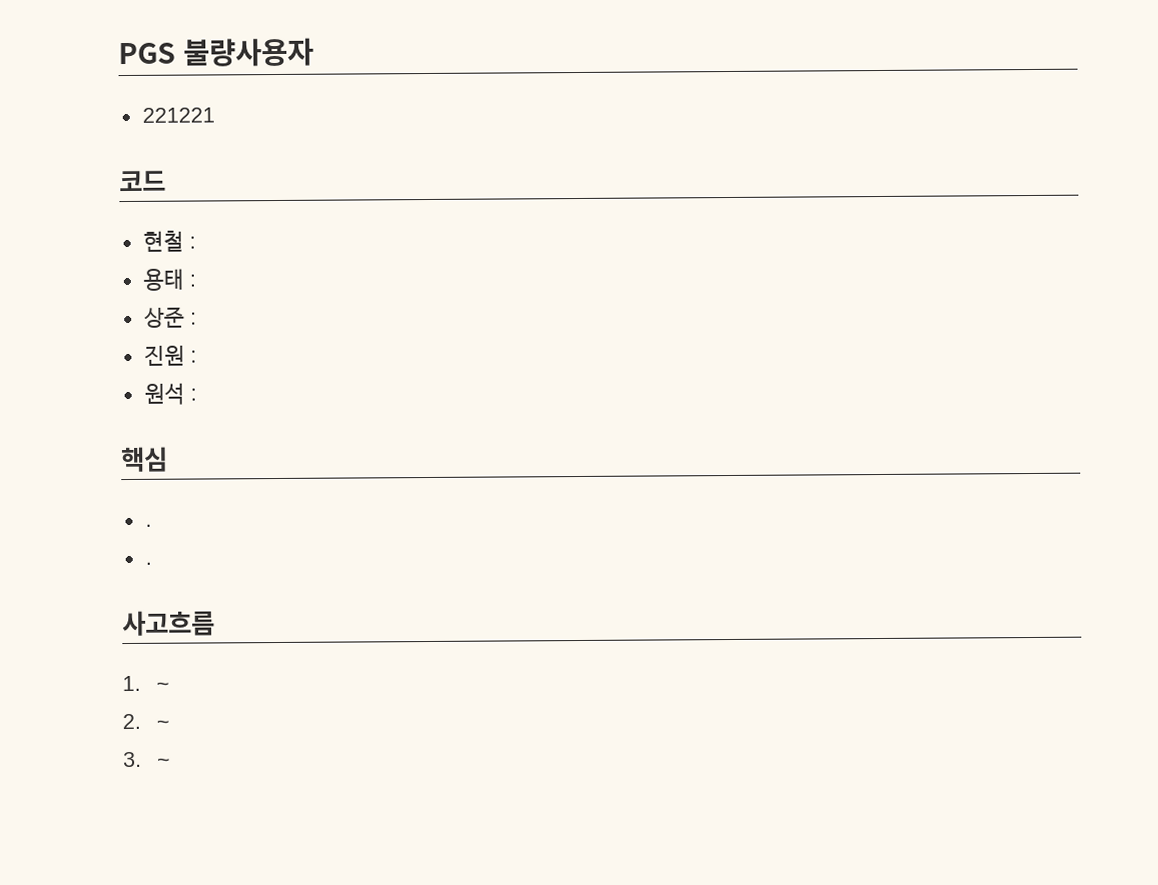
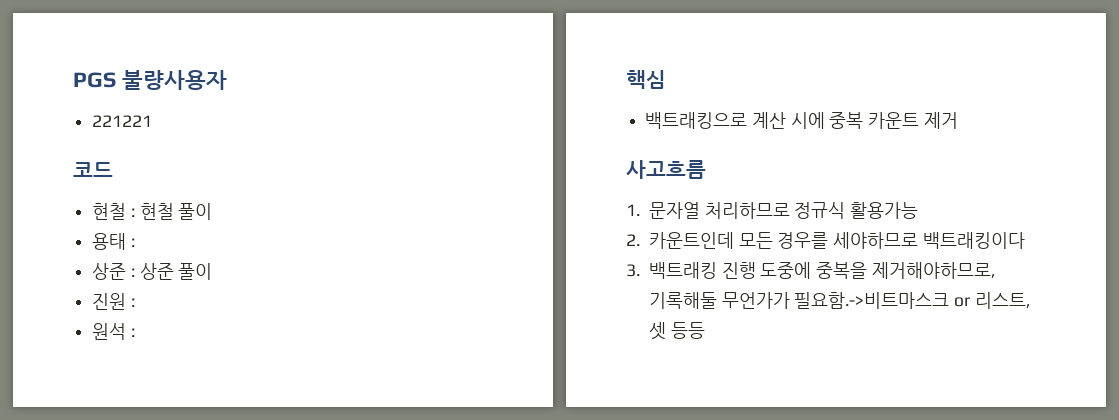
(196, 242) none -> [139,203,213,220] 현철 풀이
(197, 318) none -> [139,263,213,280] 상준 풀이
[144,523,152,527] [144,561,152,565] [122,610,215,637] [122,675,170,692] [122,713,170,730] [123,751,171,768] . // . // 사고흐름 // 1. ~ // 2. ~ // 3. ~ -> [645,112,958,129] [626,160,706,179] [626,202,919,219] [626,232,1025,249] [626,262,995,279] [649,292,1030,309] [649,322,705,340] 백트래킹으로 계산 시에 중복 카운트 제거 // 사고흐름 // 1. 문자열 처리하므로 정규식 활용가능 // 2. 카운트인데 모든 경우를 세야하므로 백트래킹이다 // 3. 백트래킹 진행 도중에 중복을 제거해야하므로, 기록해둘 무언가가 필요함.->비트마스크 or 리스트, 셋 등등

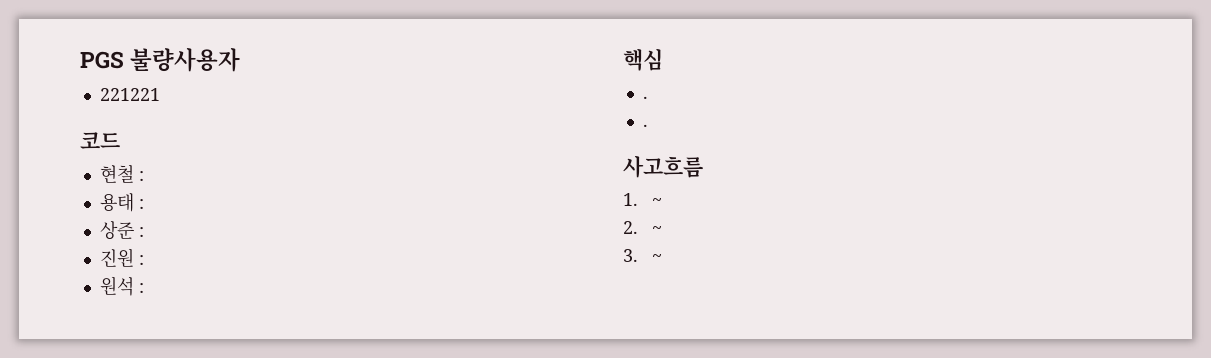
[139,203,213,220] 현철 풀이 -> (144, 176) none
[139,263,213,280] 상준 풀이 -> (144, 232) none
[645,112,958,129] [626,160,706,179] [626,202,919,219] [626,232,1025,249] [626,262,995,279] [649,292,1030,309] [649,322,705,340] 백트래킹으로 계산 시에 중복 카운트 제거 // 사고흐름 // 1. 문자열 처리하므로 정규식 활용가능 // 2. 카운트인데 모든 경우를 세야하므로 백트래킹이다 // 3. 백트래킹 진행 도중에 중복을 제거해야하므로, 기록해둘 무언가가 필요함.->비트마스크 or 리스트, 셋 등등 -> [642,96,648,99] [642,124,648,127] [623,155,703,178] [623,193,663,206] [623,221,663,234] [623,249,663,262] . // . // 사고흐름 // 1. ~ // 2. ~ // 3. ~

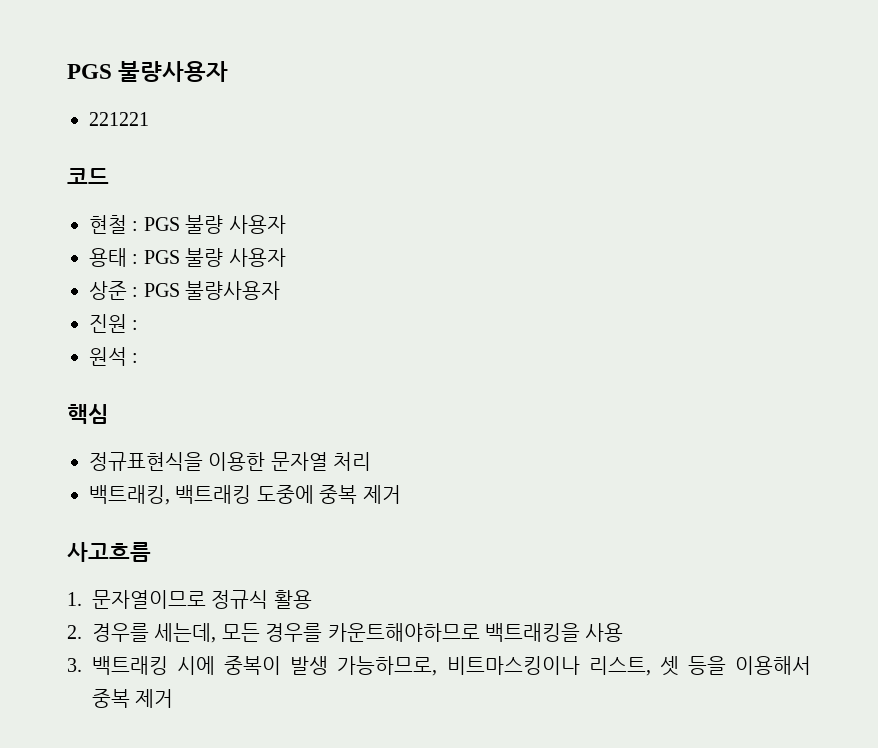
(144, 176) none -> [143,215,286,234] PGS 불량 사용자
(144, 204) none -> [143,248,286,267] PGS 불량 사용자
(144, 232) none -> [143,281,281,300] PGS 불량사용자
[642,96,648,99] [642,124,648,127] [623,155,703,178] [623,193,663,206] [623,221,663,234] [623,249,663,262] . // . // 사고흐름 // 1. ~ // 2. ~ // 3. ~ -> [89,452,372,471] [89,485,401,505] [67,542,151,562] [67,590,312,609] [67,623,624,643] [67,656,811,676] [92,689,174,708] 정규표현식을 이용한 문자열 처리 // 백트래킹, 백트래킹 도중에 중복 제거 // 사고흐름 // 1. 문자열이므로 정규식 활용 // 2. 경우를 세는데, 모든 경우를 카운트해야하므로 백트래킹을 사용 // 3. 백트래킹 시에 중복이 발생 가능하므로, 비트마스킹이나 리스트, 셋 등을 이용해서 중복 제거

